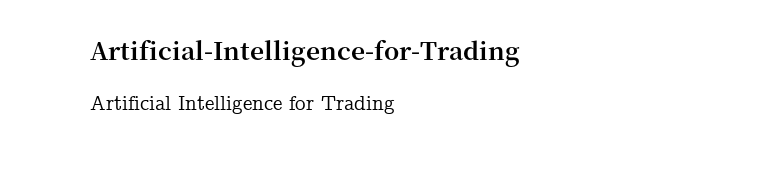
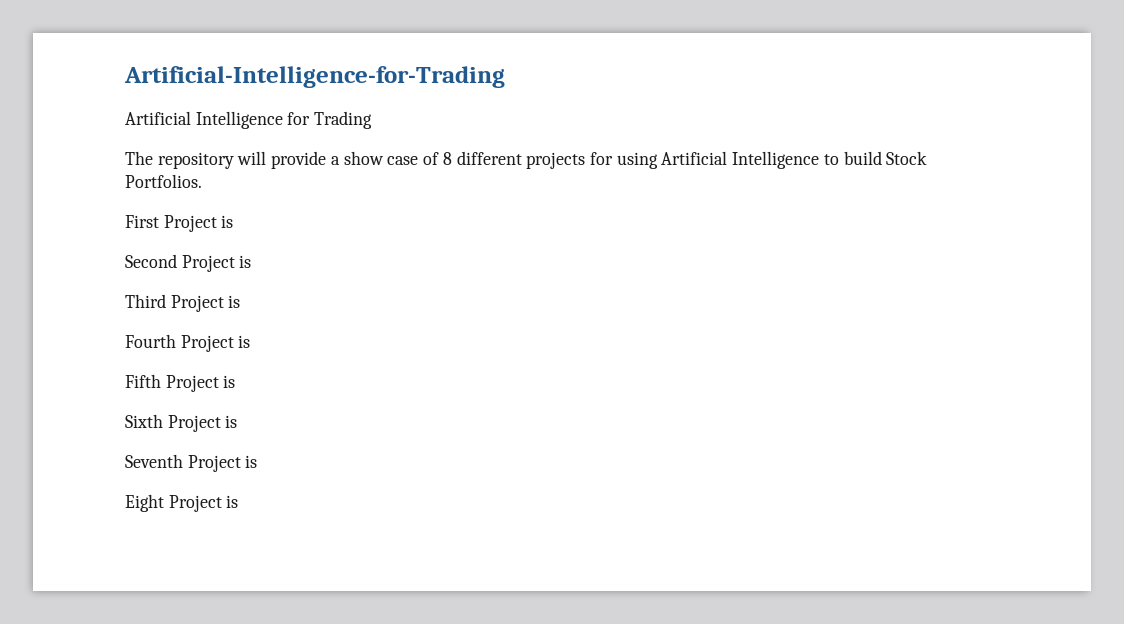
(395, 105) none -> [125,151,928,169] [125,174,202,188] [125,215,234,232] [125,254,252,272] [125,294,241,312] [125,334,251,352] [125,374,236,392] [125,414,238,432] [125,454,258,472] [125,494,239,512] // The repository will provide a show case of 8 different projects for using Artificial Intelligence to build Stock Portfolios. // First Project is // Second Project is // Third Project is // Fourth Project is // Fifth Project is // Sixth Project is // Seventh Project is // Eight Project is

